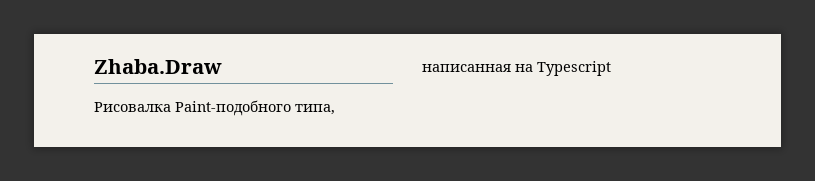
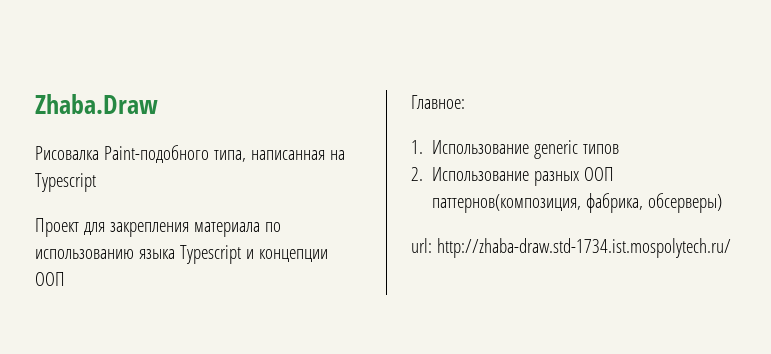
(611, 68) none -> [35,218,281,237] [35,245,328,264] [35,272,65,286] [411,95,465,109] [411,140,620,159] [411,167,615,186] [432,193,723,213] [411,238,731,258] // Проект для закрепления материала по использованию языка Typescript и концепции ООП // Главное: // 1. Использование generic типов // 2. Использование разных ООП паттернов(композиция, фабрика, обсерверы) // url: http://zhaba-draw.std-1734.ist.mospolytech.ru/

